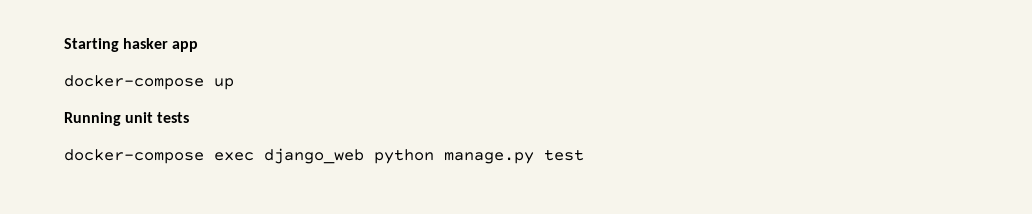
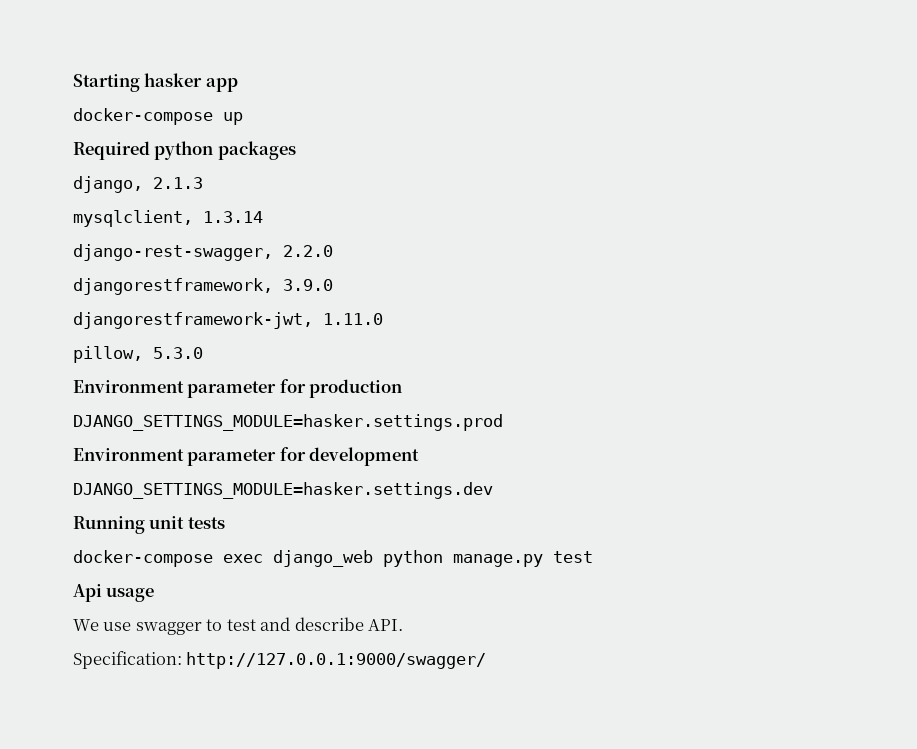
(234, 84) none -> [73,141,296,160] [73,176,203,193] [73,210,263,227] [73,244,333,261] [73,278,333,295] [73,312,383,329] [73,346,203,363] [73,379,403,398] [73,414,503,431] [73,447,420,466] [73,482,493,499] // Required python packages // django, 2.1.3 // mysqlclient, 1.3.14 // django-rest-swagger, 2.2.0 // djangorestframework, 3.9.0 // djangorestframework-jwt, 1.11.0 // pillow, 5.3.0 // Environment parameter for production // DJANGO_SETTINGS_MODULE=hasker.settings.prod // Environment parameter for development // DJANGO_SETTINGS_MODULE=hasker.settings.dev
(584, 155) none -> [73,584,155,602] [73,617,404,635] [73,651,487,669] // Api usage // We use swagger to test and describe API. // Specification: http://127.0.0.1:9000/swagger/

